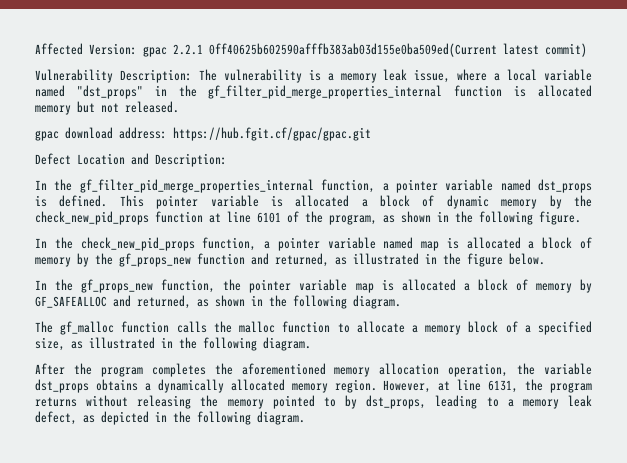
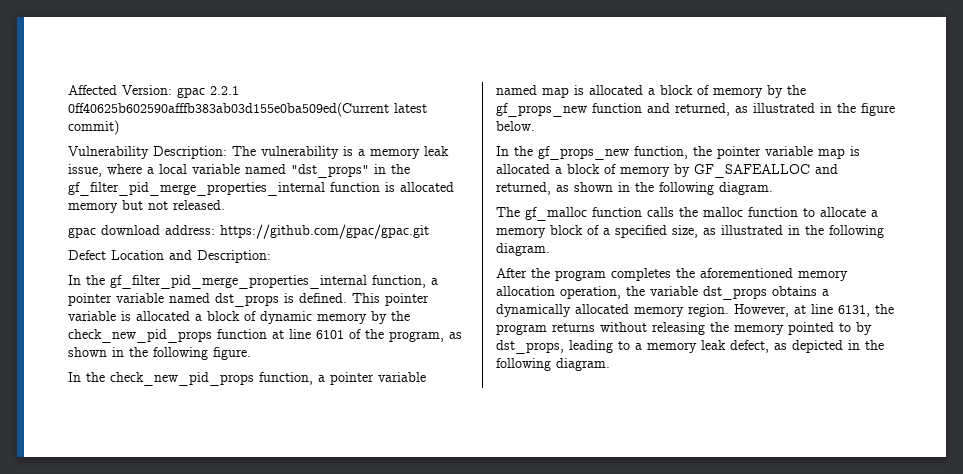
[173,127,371,141] https://hub.fgit.cf/gpac/gpac.git -> [220,224,429,239] https://github.com/gpac/gpac.git

